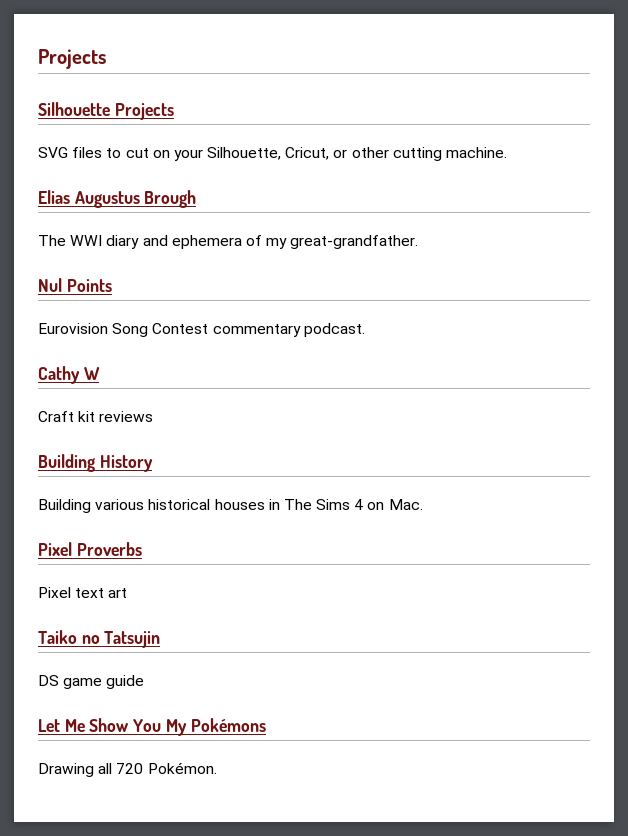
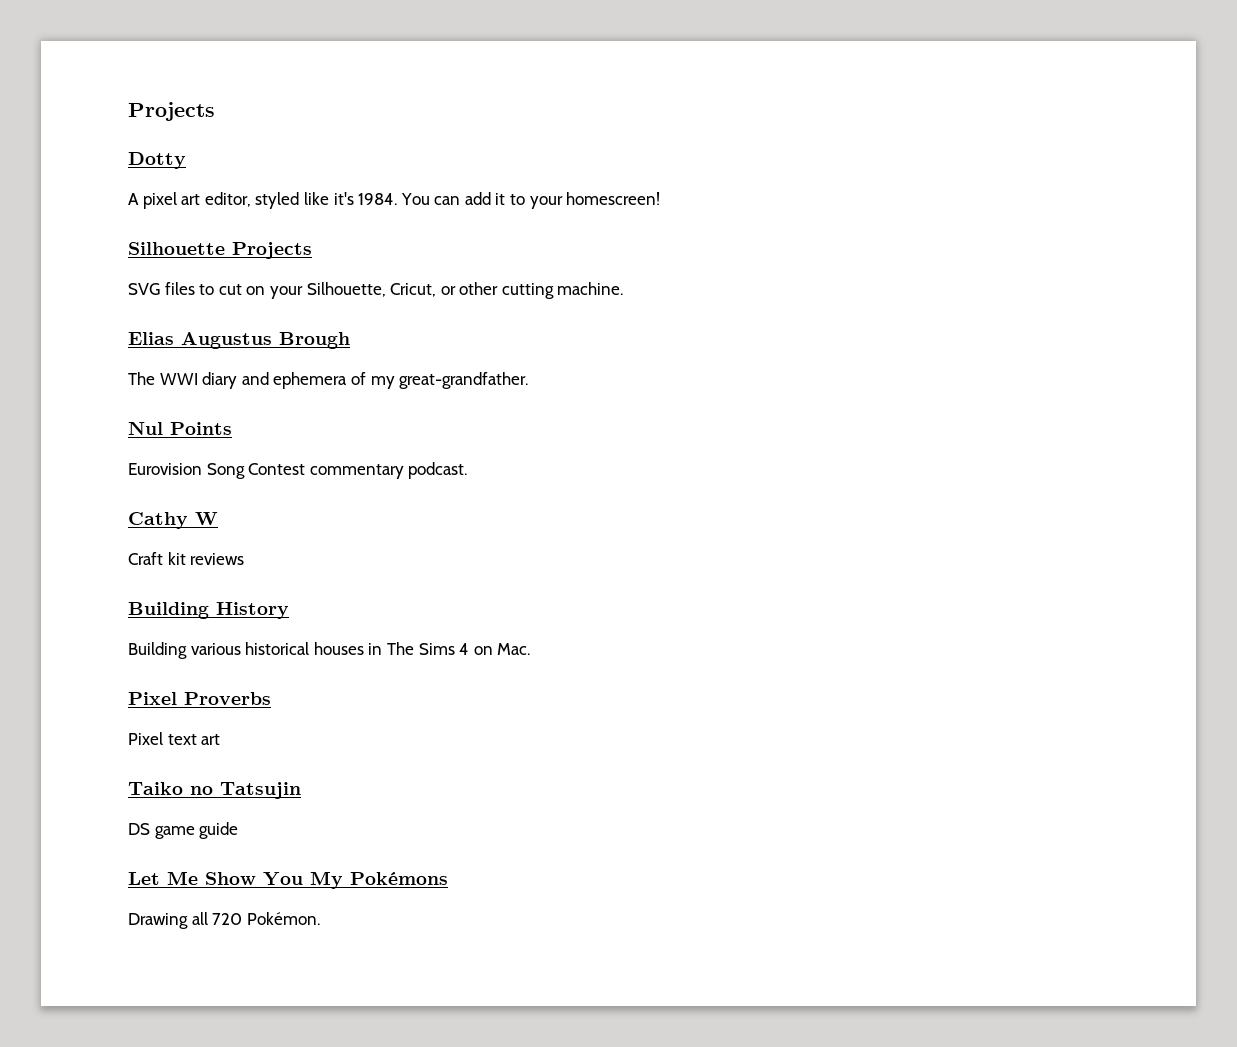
[38,49,106,69] Projects -> [128,102,215,121] [128,152,186,169] [128,192,661,209] Projects // Dotty // A pixel art editor, styled like it's 1984. You can add it to your homescreen!

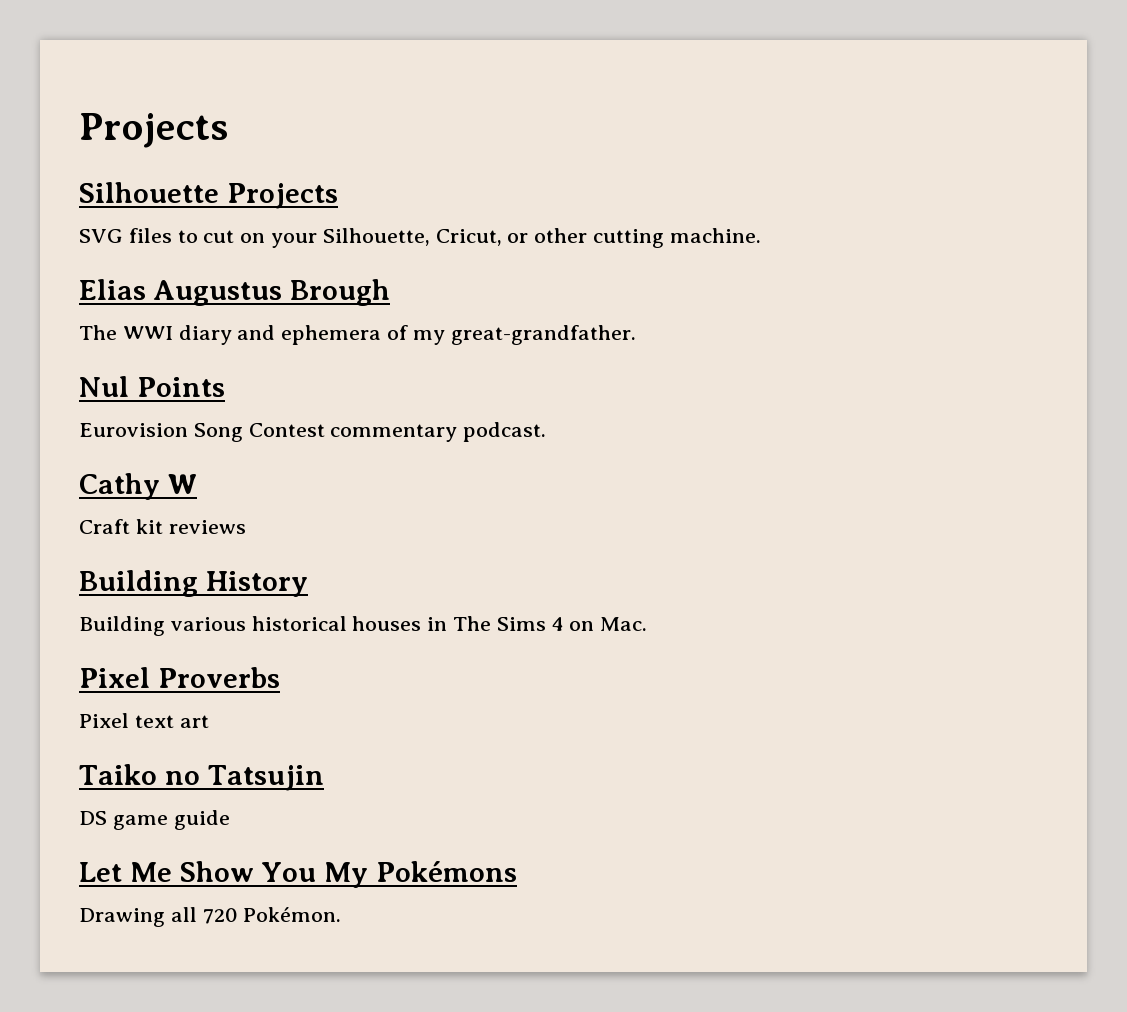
[128,102,215,121] [128,152,186,169] [128,192,661,209] Projects // Dotty // A pixel art editor, styled like it's 1984. You can add it to your homescreen! -> [79,113,228,148] Projects

